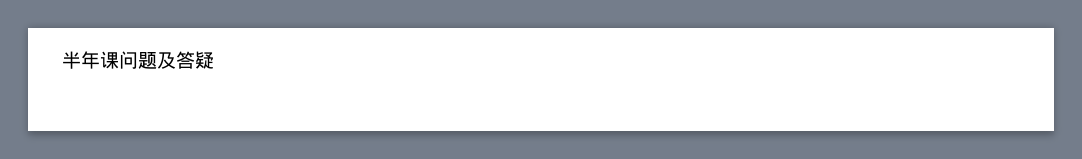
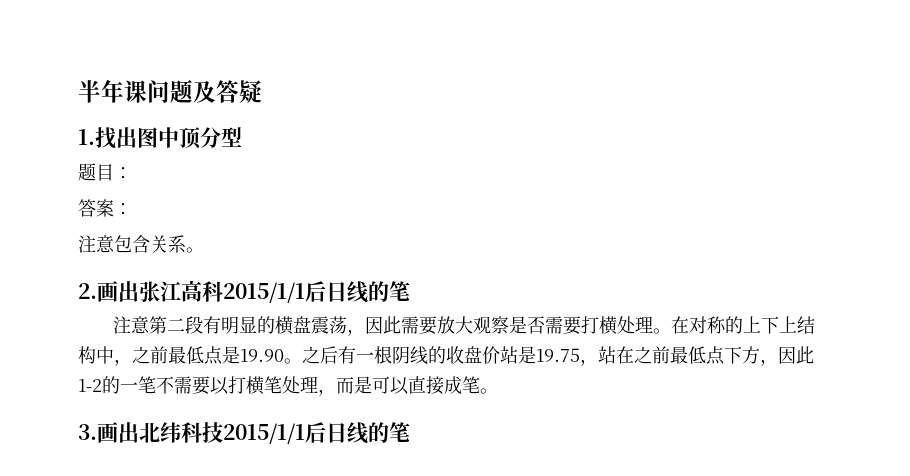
(214, 60) none -> [78,127,242,149] [78,163,132,181] [78,199,132,217] [78,235,204,253] [78,280,410,303] [112,316,815,336] [78,346,814,366] [78,376,498,396] [78,422,410,444] // 1.找出图中顶分型 // 题目： // 答案： // 注意包含关系。 // 2.画出张江高科2015/1/1后日线的笔 // 注意第二段有明显的横盘震荡，因此需要放大观察是否需要打横处理。在对称的上下上结构中，之前最低点是19.90。之后有一根阴线的收盘价站是19.75，站在之前最低点下方，因此1-2的一笔不需要以打横笔处理，而是可以直接成笔。 // 3.画出北纬科技2015/1/1后日线的笔

